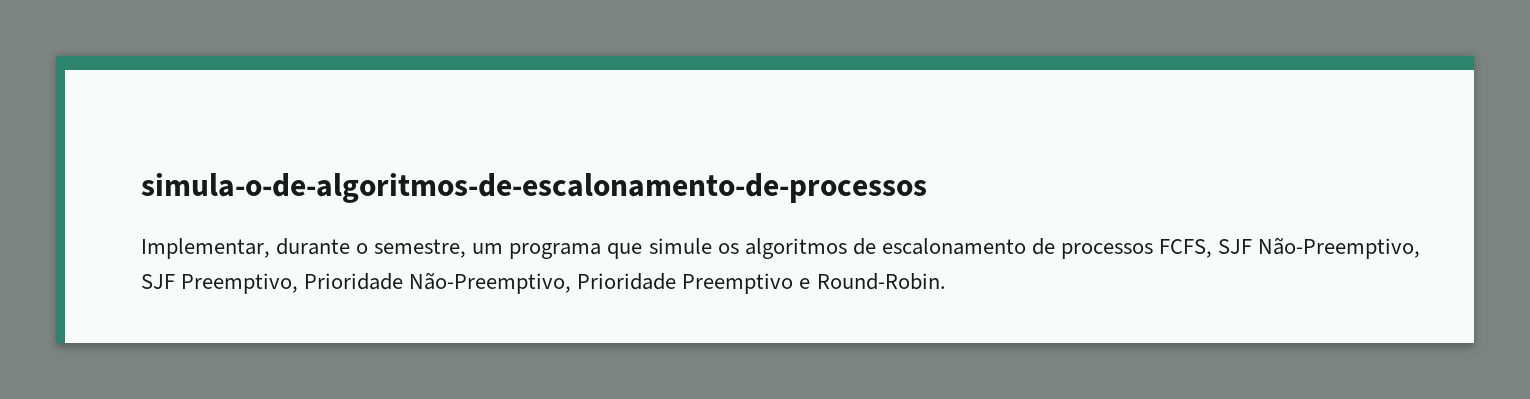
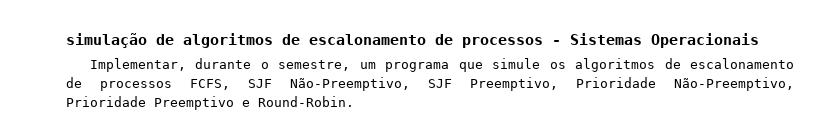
[141,173,927,203] simula-o-de-algoritmos-de-escalonamento-de-processos -> [66,33,759,48] simulação de algoritmos de escalonamento de processos - Sistemas Operacionais

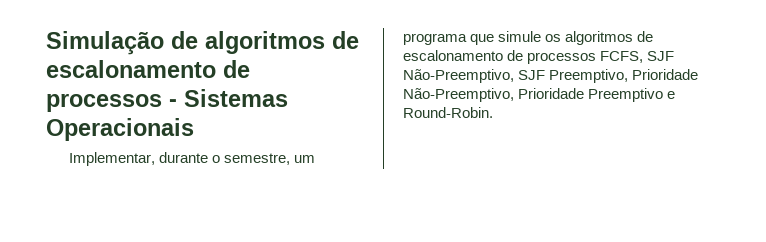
[66,33,147,48] simulação -> [46,31,164,55] Simulação

